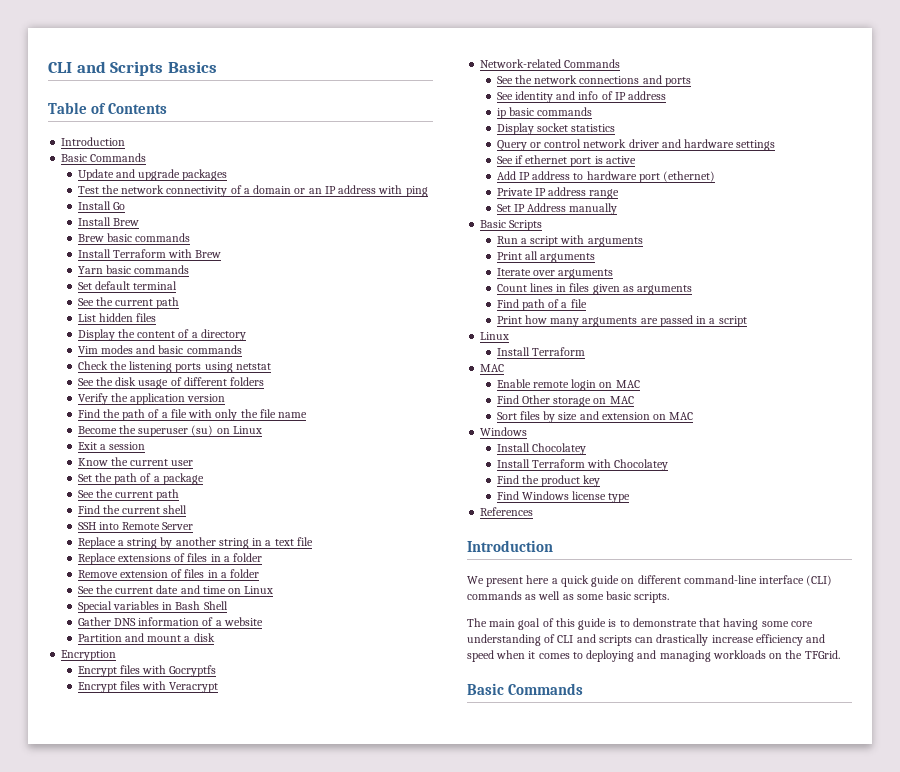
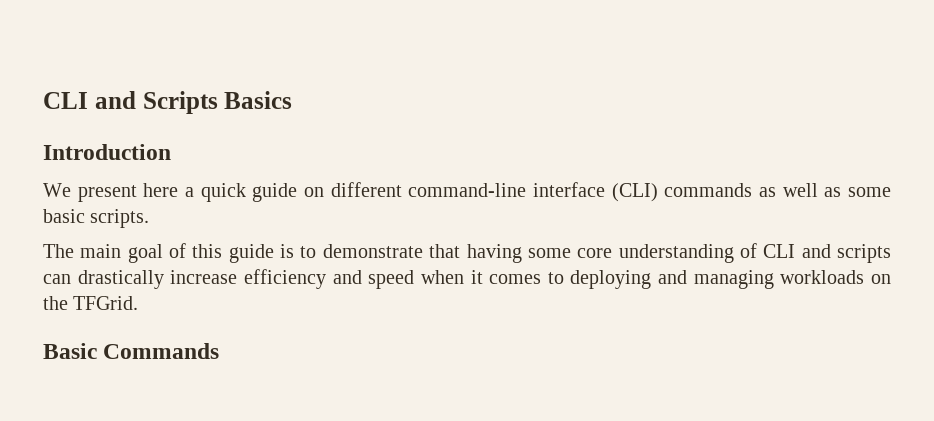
[48,102,168,114] [61,137,126,146] [61,153,147,162] [77,169,228,181] [77,185,428,197] [77,201,125,210] [77,217,139,226] [77,233,191,242] [77,249,222,258] [77,265,190,274] [77,281,178,290] [77,297,180,309] [77,313,157,322] [77,329,246,341] [77,345,242,354] [77,361,271,373] [77,377,265,389] [77,393,226,405] [77,409,308,421] [77,425,262,437] [77,442,146,450] [77,457,194,466] [77,473,204,485] [77,489,180,501] [77,505,188,514] [77,522,194,530] [77,537,313,549] [77,553,263,565] [77,569,260,578] [77,585,274,594] [77,601,228,613] [77,617,263,626] [77,633,215,642] [61,650,117,661] [77,665,217,677] [77,681,219,693] [480,59,621,68] [496,75,691,87] [496,91,667,103] [496,107,593,119] [496,123,616,135] [496,139,776,151] [496,155,636,167] [496,171,716,183] [496,187,620,199] [496,203,618,215] [480,220,543,231] [496,235,643,247] [496,251,596,263] [496,268,614,279] [496,283,693,295] [496,299,587,311] [496,315,747,327] [480,332,510,340] [496,347,585,356] [480,364,505,372] [496,379,640,391] [496,395,634,407] [496,411,694,423] [480,427,528,436] [496,443,586,455] [496,459,669,471] [496,475,601,487] [496,491,631,503] [480,507,534,516] // Table of Contents // Introduction // Basic Commands // Update and upgrade packages // Test the network connectivity of a domain or an IP address with ping // Install Go // Install Brew // Brew basic commands // Install Terraform with Brew // Yarn basic commands // Set default terminal // See the current path // List hidden files // Display the content of a directory // Vim modes and basic commands // Check the listening ports using netstat // See the disk usage of different folders // Verify the application version // Find the path of a file with only the file name // Become the superuser (su) on Linux // Exit a session // Know the current user // Set the path of a package // See the current path // Find the current shell // SSH into Remote Server // Replace a string by another string in a text file // Replace extensions of files in a folder // Remove extension of files in a folder // See the current date and time on Linux // Special variables in Bash Shell // Gather DNS information of a website // Partition and mount a disk // Encryption // Encrypt files with Gocryptfs // Encrypt files with Veracrypt // Network-related Commands // See the network connections and ports // See identity and info of IP address // ip basic commands // Display socket statistics // Query or control network driver and hardware settings // See if ethernet port is active // Add IP address to hardware port (ethernet) // Private IP address range // Set IP Address manually // Basic Scripts // Run a script with arguments // Print all arguments // Iterate over arguments // Count lines in files given as arguments // Find path of a file // Print how many arguments are passed in a script // Linux // Install Terraform // MAC // Enable remote login on MAC // Find Other storage on MAC // Sort files by size and extension on MAC // Windows // Install Chocolatey // Install Terraform with Chocolatey // Find the product key // Find Windows license type // References -> (293, 100) none

